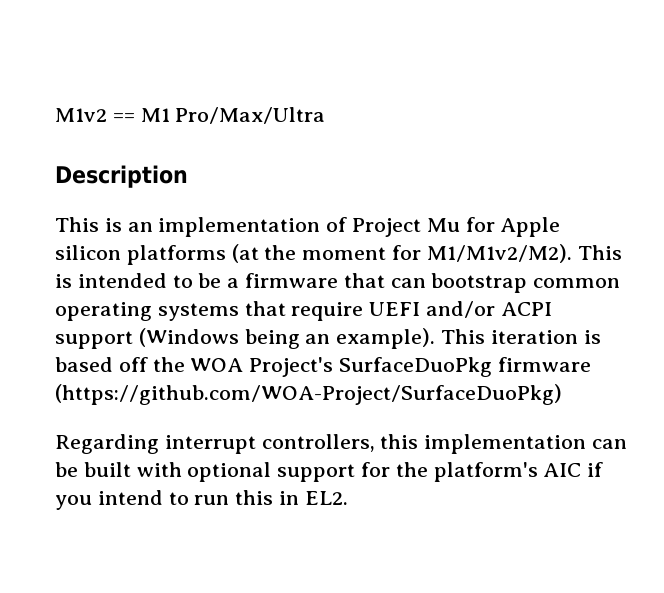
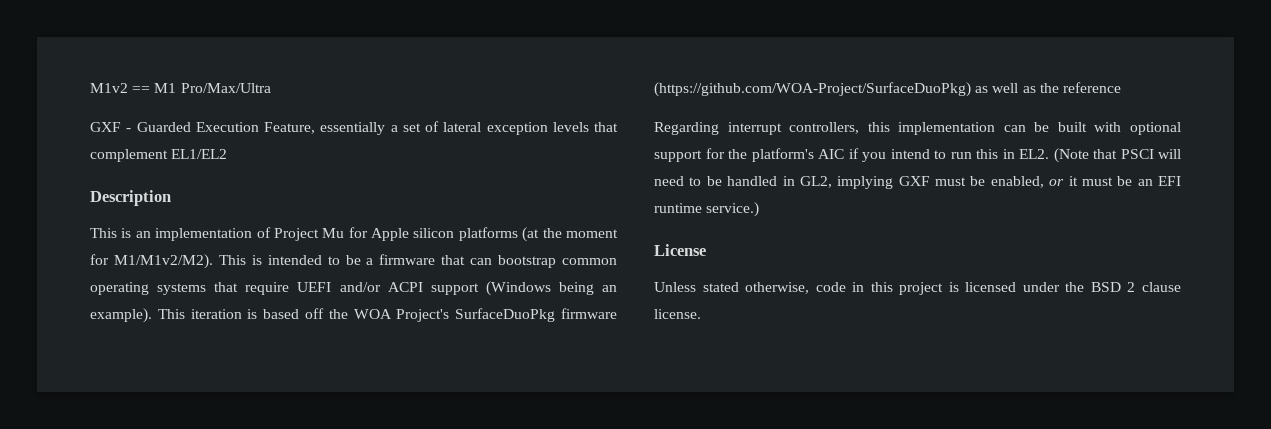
(326, 115) none -> [90,121,618,135] [90,149,228,162] // GXF - Guarded Execution Feature, essentially a set of lateral exception levels that complement EL1/EL2
(562, 394) none -> [975,82,1121,93] as well as the reference
(348, 498) none -> [1053,148,1181,163] [654,176,1181,189] [654,202,760,217] [654,244,706,256] [654,282,1181,295] [654,309,701,319] (Note that PSCI will need to be handled in GL2, implying GXF must be enabled, or it must be an EFI runtime service.) // License // Unless stated otherwise, code in this project is licensed under the BSD 2 clause license.

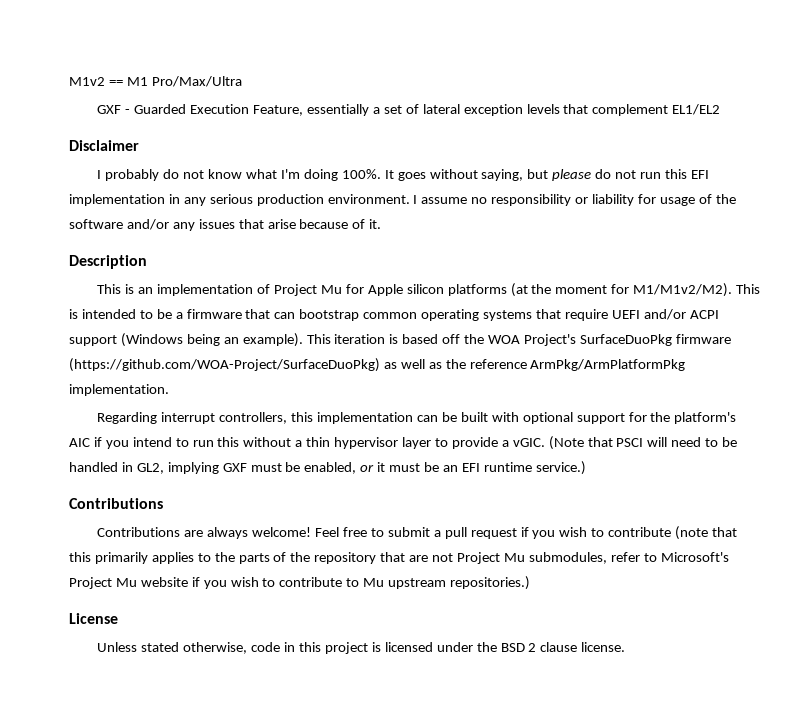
(228, 154) none -> [69,140,139,151] [97,169,709,181] [69,194,736,206] [69,219,382,231] // Disclaimer // I probably do not know what I'm doing 100%. It goes without saying, but please do not run this EFI implementation in any serious production environment. I assume no responsibility or liability for usage of the software and/or any issues that arise because of it.
(1121, 87) none -> [530,359,686,371] [69,384,169,396] ArmPkg/ArmPlatformPkg implementation.
[1002,149,1049,159] in EL2. -> [243,437,545,449] without a thin hypervisor layer to provide a vGIC.
(760, 209) none -> [69,498,163,509] [97,526,738,540] [69,552,729,564] [69,576,531,590] // Contributions // Contributions are always welcome! Feel free to submit a pull request if you wish to contribute (note that this primarily applies to the parts of the repository that are not Project Mu submodules, refer to Microsoft's Project Mu website if you wish to contribute to Mu upstream repositories.)

